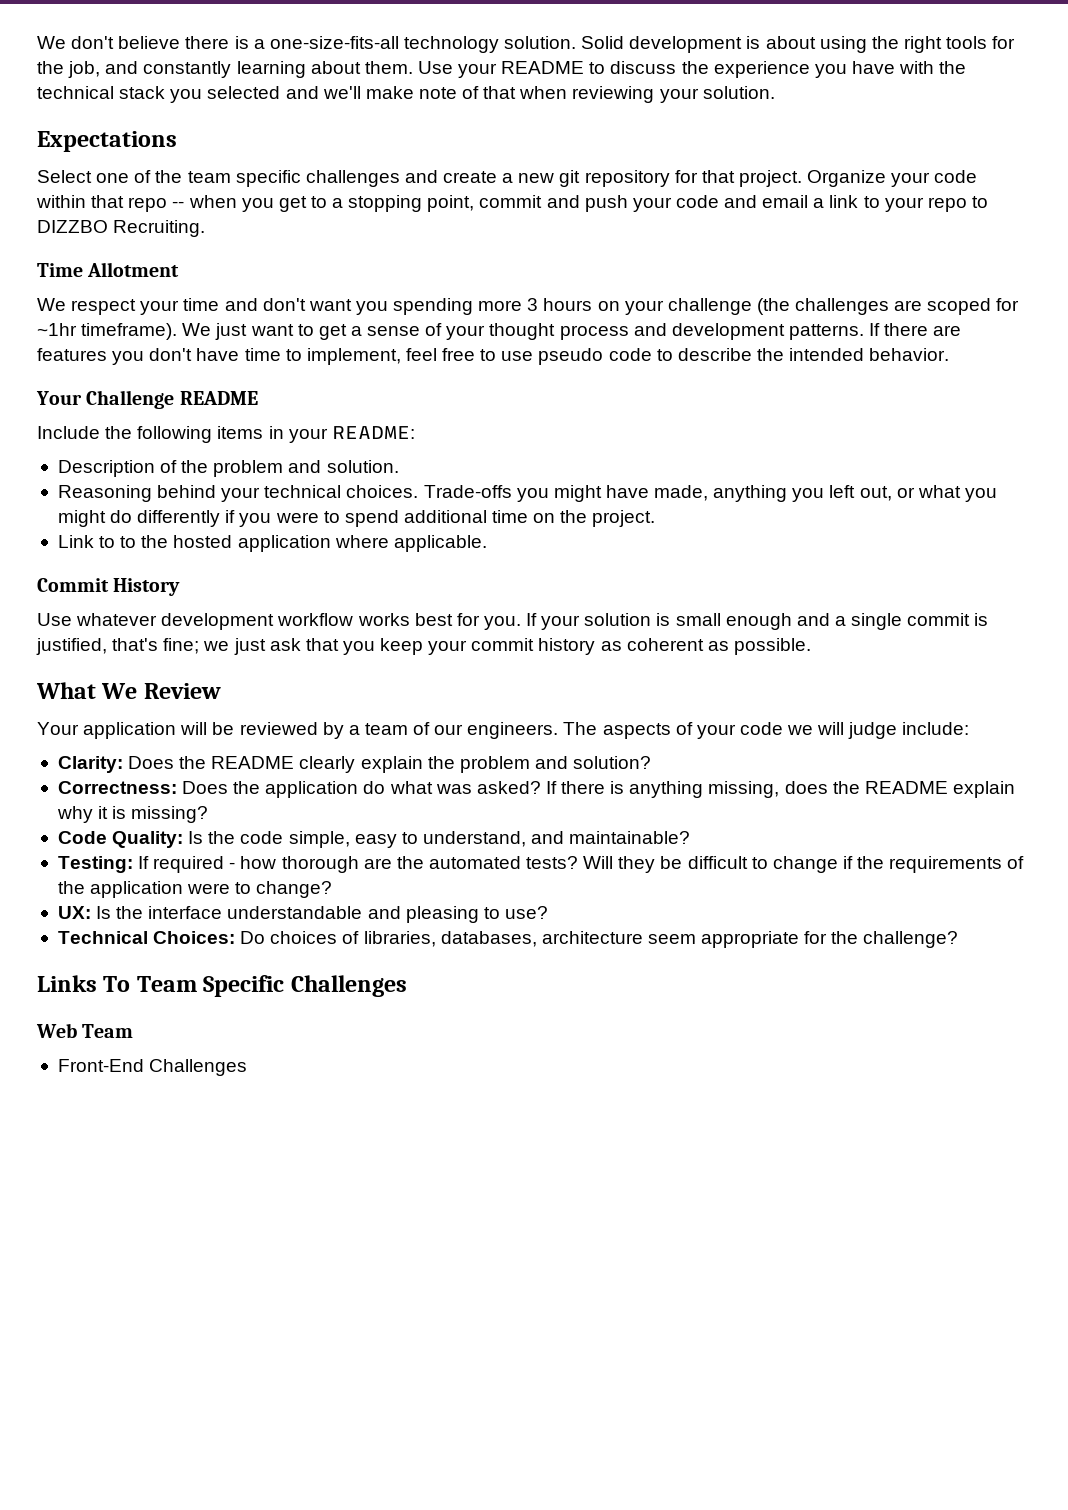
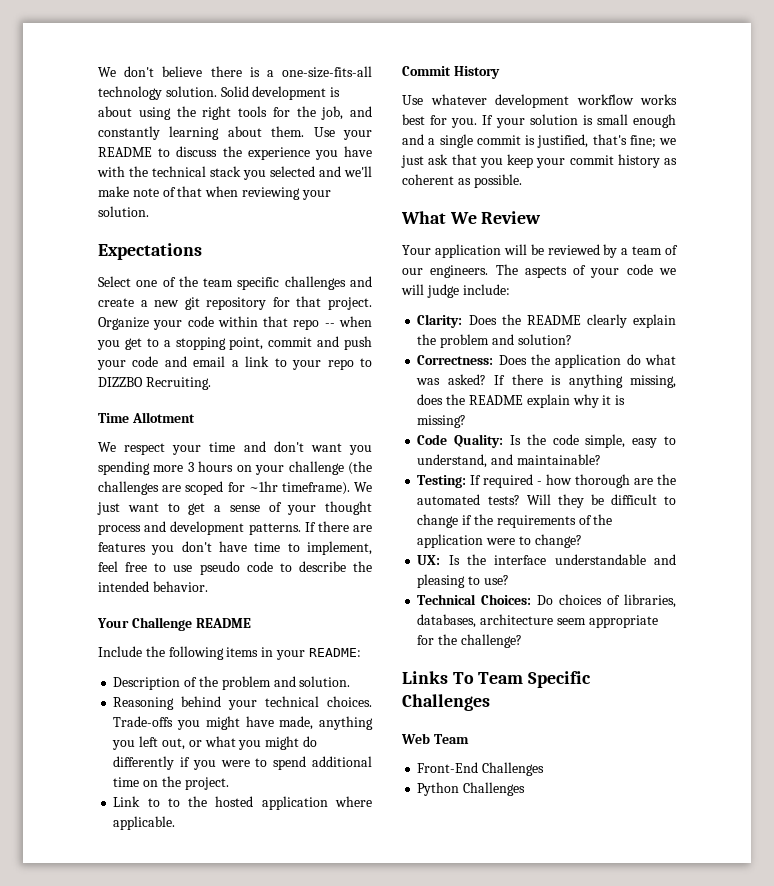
(248, 1067) none -> [417,782,526,796] // Python Challenges

